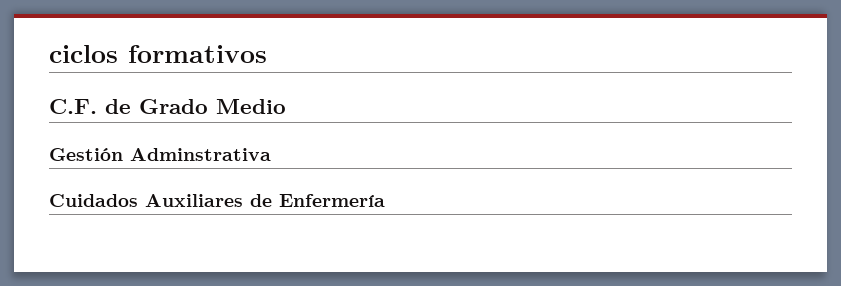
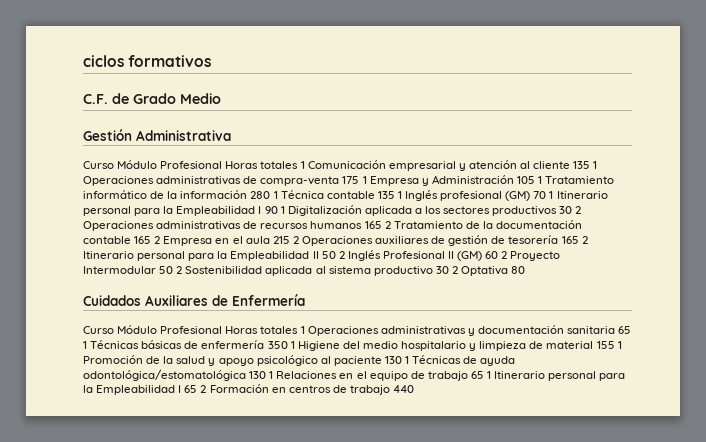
[130,148,271,161] [49,194,385,207] Adminstrativa // Cuidados Auxiliares de Enfermería -> [136,130,231,141] [83,160,598,171] [83,175,615,186] [83,190,608,201] [83,205,582,216] [83,220,583,231] [83,235,588,246] [83,250,561,261] [83,266,526,276] [83,294,305,306] [83,325,632,336] [83,340,622,351] [83,355,516,366] [83,369,626,381] [83,384,415,395] Administrativa // Curso Módulo Profesional Horas totales 1 Comunicación empresarial y atención al cliente 135 1 Operaciones administrativas de compra-venta 175 1 Empresa y Administración 105 1 Tratamiento informático de la información 280 1 Técnica contable 135 1 Inglés profesional (GM) 70 1 Itinerario personal para la Empleabilidad I 90 1 Digitalización aplicada a los sectores productivos 30 2 Operaciones administrativas de recursos humanos 165 2 Tratamiento de la documentación contable 165 2 Empresa en el aula 215 2 Operaciones auxiliares de gestión de tesorería 165 2 Itinerario personal para la Empleabilidad II 50 2 Inglés Profesional II (GM) 60 2 Proyecto Intermodular 50 2 Sostenibilidad aplicada al sistema productivo 30 2 Optativa 80 // Cuidados Auxiliares de Enfermería // Curso Módulo Profesional Horas totales 1 Operaciones administrativas y documentación sanitaria 65 1 Técnicas básicas de enfermería 350 1 Higiene del medio hospitalario y limpieza de material 155 1 Promoción de la salud y apoyo psicológico al paciente 130 1 Técnicas de ayuda odontológica/estomatológica 130 1 Relaciones en el equipo de trabajo 65 1 Itinerario personal para la Empleabilidad I 65 2 Formación en centros de trabajo 440

